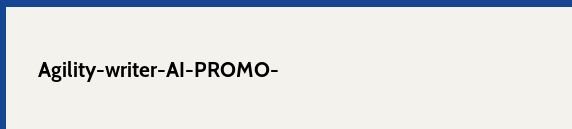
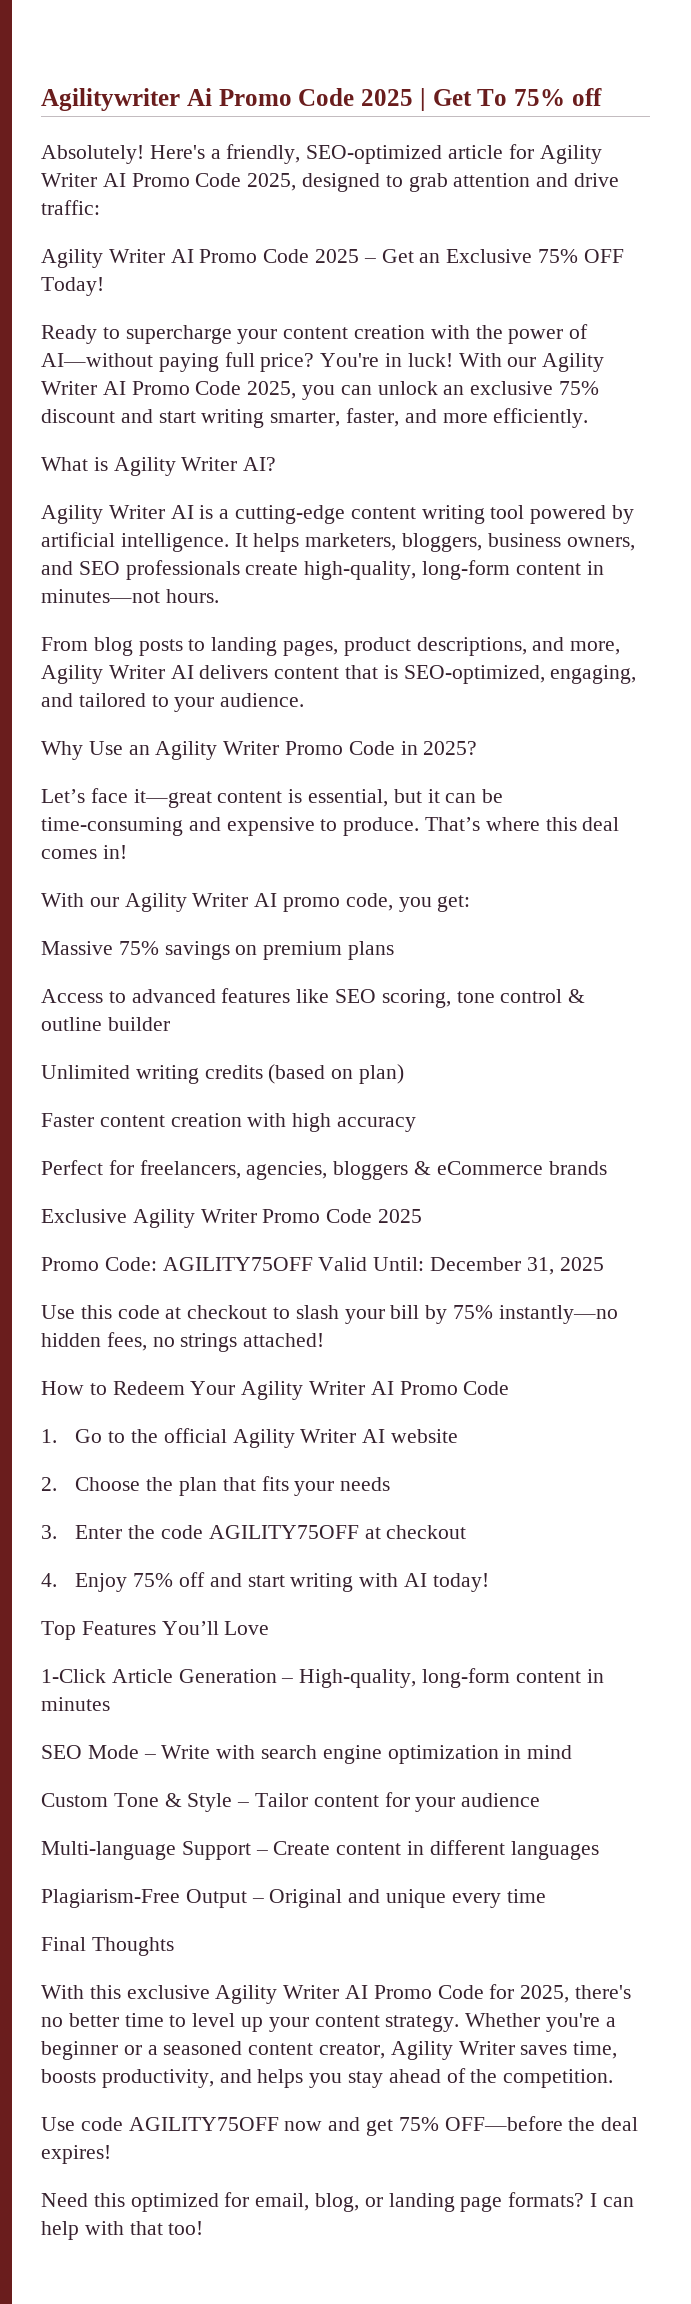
[38,61,279,82] Agility-writer-AI-PROMO- -> [41,88,602,111] [41,144,602,164] [41,173,620,192] [41,200,100,215] [41,249,624,268] [41,277,104,296] [41,324,589,344] [41,352,605,372] [41,381,600,400] [41,408,589,428] [41,457,277,476] [41,505,635,524] [41,532,635,552] [41,560,604,580] [41,589,219,603] [41,637,621,656] [41,665,637,684] [41,693,305,712] [41,741,478,760] [41,788,504,808] [41,817,620,836] [41,845,127,859] [41,893,471,912] [41,941,395,960] [41,988,586,1008] [41,1017,170,1031] [41,1064,405,1084] [41,1113,417,1132] [41,1160,607,1180] [41,1209,423,1228] [41,1257,604,1275] [41,1305,618,1324] [41,1332,325,1352] [41,1381,510,1400] [41,1428,459,1448] [41,1476,391,1496] [41,1525,467,1539] [41,1572,489,1592] [41,1621,270,1640] [41,1668,604,1688] [41,1697,110,1711] [41,1745,573,1764] [41,1792,541,1812] [41,1840,599,1860] [41,1889,546,1908] [41,1937,174,1956] [41,1984,632,2004] [41,2013,616,2032] [41,2041,618,2060] [41,2068,614,2088] [41,2116,639,2136] [41,2145,111,2164] [41,2192,634,2212] [41,2221,204,2240] Agilitywriter Ai Promo Code 2025 | Get To 75% off // Absolutely! Here's a friendly, SEO-optimized article for Agility Writer AI Promo Code 2025, designed to grab attention and drive traffic: // Agility Writer AI Promo Code 2025 – Get an Exclusive 75% OFF Today! // Ready to supercharge your content creation with the power of AI—without paying full price? You're in luck! With our Agility Writer AI Promo Code 2025, you can unlock an exclusive 75% discount and start writing smarter, faster, and more efficiently. // What is Agility Writer AI? // Agility Writer AI is a cutting-edge content writing tool powered by artificial intelligence. It helps marketers, bloggers, business owners, and SEO professionals create high-quality, long-form content in minutes—not hours. // From blog posts to landing pages, product descriptions, and more, Agility Writer AI delivers content that is SEO-optimized, engaging, and tailored to your audience. // Why Use an Agility Writer Promo Code in 2025? // Let’s face it—great content is essential, but it can be time-consuming and expensive to produce. That’s where this deal comes in! // With our Agility Writer AI promo code, you get: // Massive 75% savings on premium plans // Access to advanced features like SEO scoring, tone control & outline builder // Unlimited writing credits (based on plan) // Faster content creation with high accuracy // Perfect for freelancers, agencies, bloggers & eCommerce brands // Exclusive Agility Writer Promo Code 2025 // Promo Code: AGILITY75OFF Valid Until: December 31, 2025 // Use this code at checkout to slash your bill by 75% instantly—no hidden fees, no strings attached! // How to Redeem Your Agility Writer AI Promo Code // 1. Go to the official Agility Writer AI website // 2. Choose the plan that fits your needs // 3. Enter the code AGILITY75OFF at checkout // 4. Enjoy 75% off and start writing with AI today! // Top Features You’ll Love // 1-Click Article Generation – High-quality, long-form content in minutes // SEO Mode – Write with search engine optimization in mind // Custom Tone & Style – Tailor content for your audience // Multi-language Support – Create content in different languages // Plagiarism-Free Output – Original and unique every time // Final Thoughts // With this exclusive Agility Writer AI Promo Code for 2025, there's no better time to level up your content strategy. Whether you're a beginner or a seasoned content creator, Agility Writer saves time, boosts productivity, and helps you stay ahead of the competition. // Use code AGILITY75OFF now and get 75% OFF—before the deal expires! // Need this optimized for email, blog, or landing page formats? I can help with that too!

